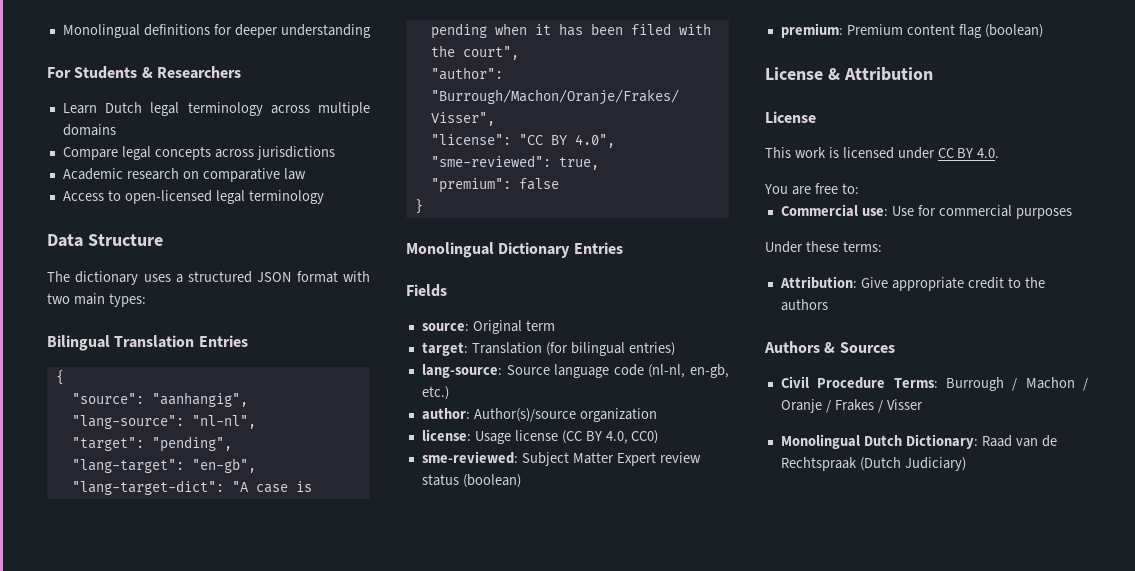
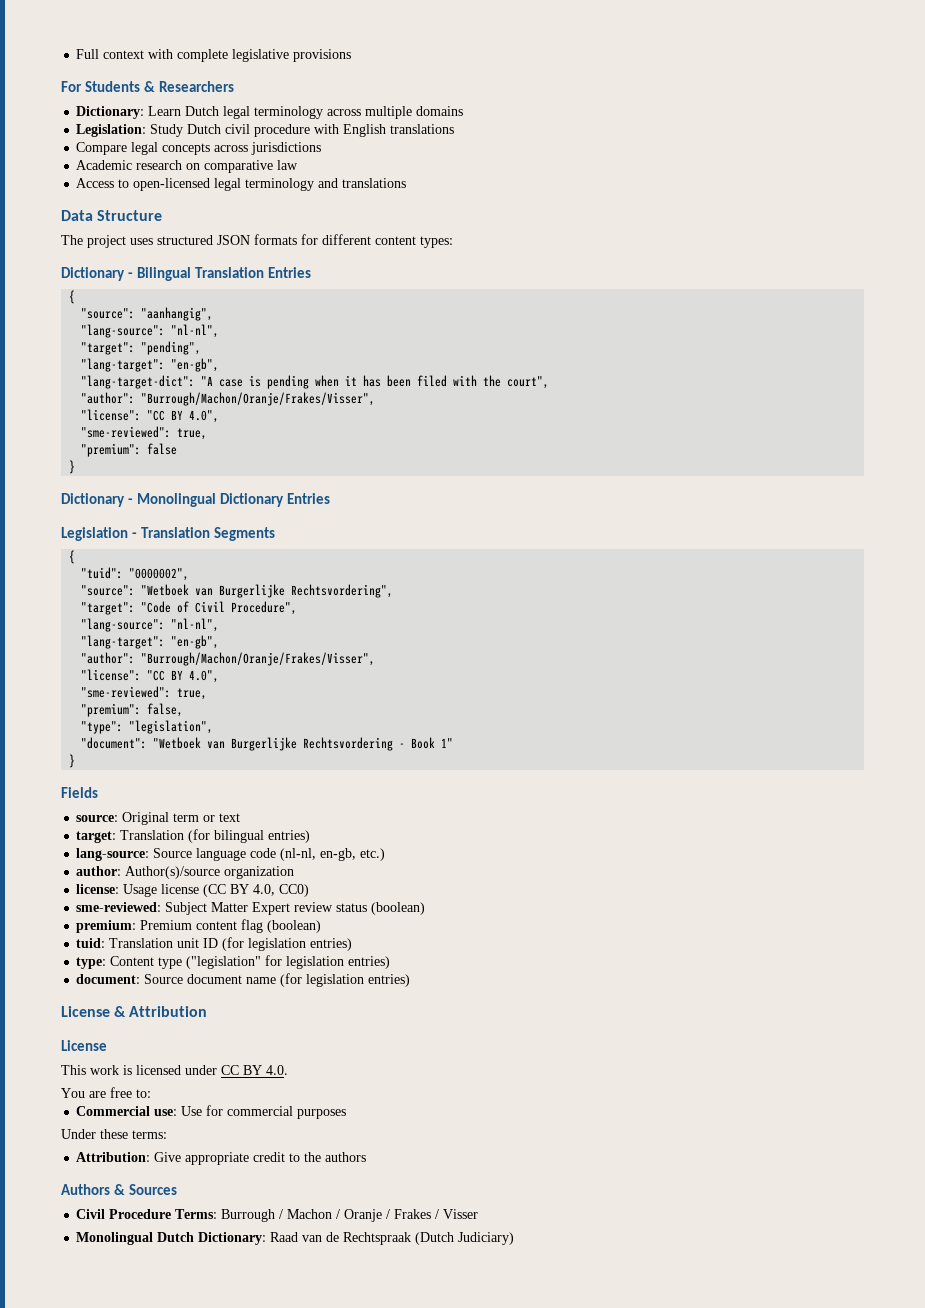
[62,24,371,38] Monolingual definitions for deeper understanding -> [76,49,352,62] Full context with complete legislative provisions
(241, 72) none -> [76,106,145,119] Dictionary:
(116, 130) none -> [76,124,455,137] // Legislation: Study Dutch civil procedure with English translations
(324, 197) none -> [318,178,407,188] and translations
[75,271,370,285] [47,293,105,305] dictionary uses a structured JSON format with two main -> [87,234,416,248] project uses structured JSON formats for different content
(146, 300) none -> [61,267,133,281] Dictionary -
(423, 206) none -> [61,493,133,507] Dictionary -
(623, 248) none -> [61,527,275,541] [69,550,76,564] [81,567,190,581] [81,584,394,598] [81,601,298,615] [81,618,220,632] [81,635,220,649] [81,652,376,666] [81,669,220,683] [81,686,208,700] [81,703,184,717] [81,720,214,734] [81,737,454,751] [69,754,76,768] // Legislation - Translation Segments // { // "tuid": "0000002", // "source": "Wetboek van Burgerlijke Rechtsvordering", // "target": "Code of Civil Procedure", // "lang-source": "nl-nl", // "lang-target": "en-gb", // "author": "Burrough/Machon/Oranje/Frakes/Visser", // "license": "CC BY 4.0", // "sme-reviewed": true, // "premium": false, // "type": "legislation", // "document": "Wetboek van Burgerlijke Rechtsvordering - Book 1" // }
(555, 325) none -> [203,813,241,822] or text
(1043, 31) none -> [76,937,353,951] [76,955,391,969] [76,973,411,987] // tuid: Translation unit ID (for legislation entries) // type: Content type ("legislation" for legislation entries) // document: Source document name (for legislation entries)

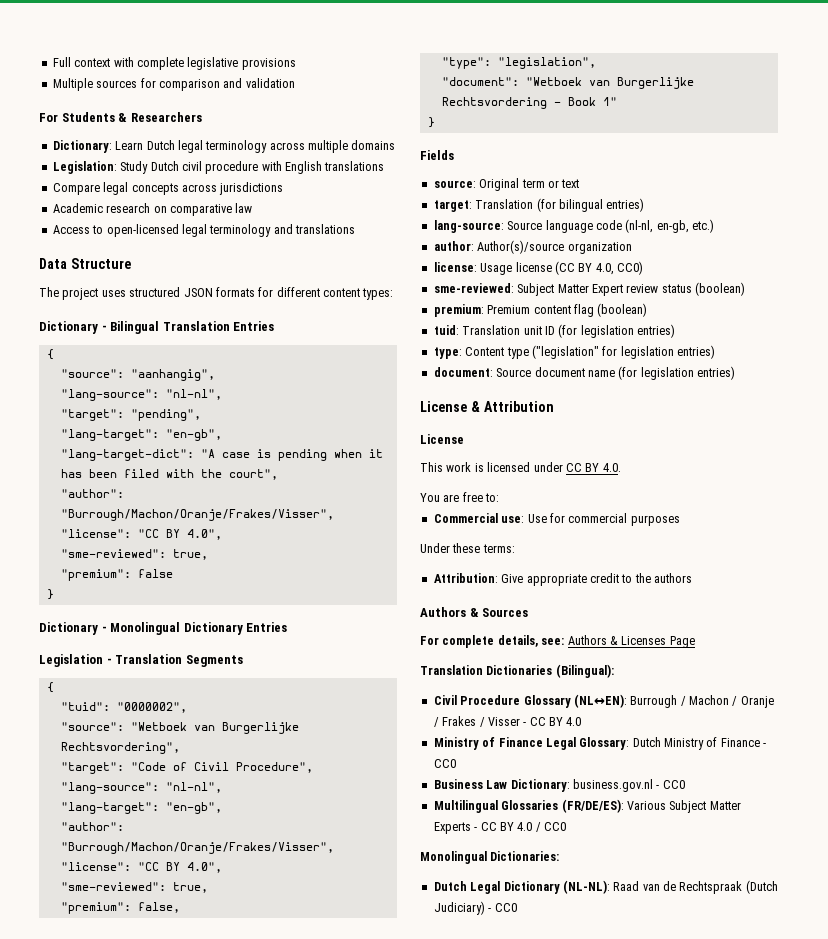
(352, 55) none -> [52,78,295,91] // Multiple sources for comparison and validation
(177, 1189) none -> [420,635,695,648] [420,664,614,678] // For complete details, see: Authors & Licenses Page // Translation Dictionaries (Bilingual):
[175,1209,218,1219] Terms: -> [523,694,627,708] Glossary (NL↔EN):
[76,1232,267,1245] // Monolingual Dutch Dictionary: -> [523,717,582,726] [433,737,767,750] [433,759,456,768] [433,779,685,792] [433,799,741,813] [433,822,566,834] [420,851,560,864] [433,880,610,894] - CC BY 4.0 // Ministry of Finance Legal Glossary: Dutch Ministry of Finance - CC0 // Business Law Dictionary: business.gov.nl - CC0 // Multilingual Glossaries (FR/DE/ES): Various Subject Matter Experts - CC BY 4.0 / CC0 // Monolingual Dictionaries: // Dutch Legal Dictionary (NL-NL):
(515, 1238) none -> [488,903,517,912] - CC0

